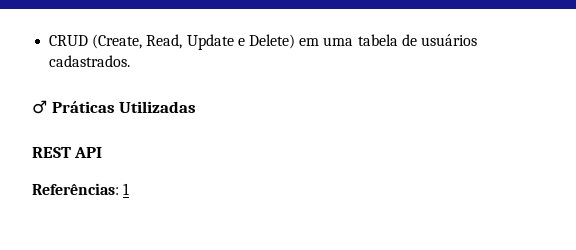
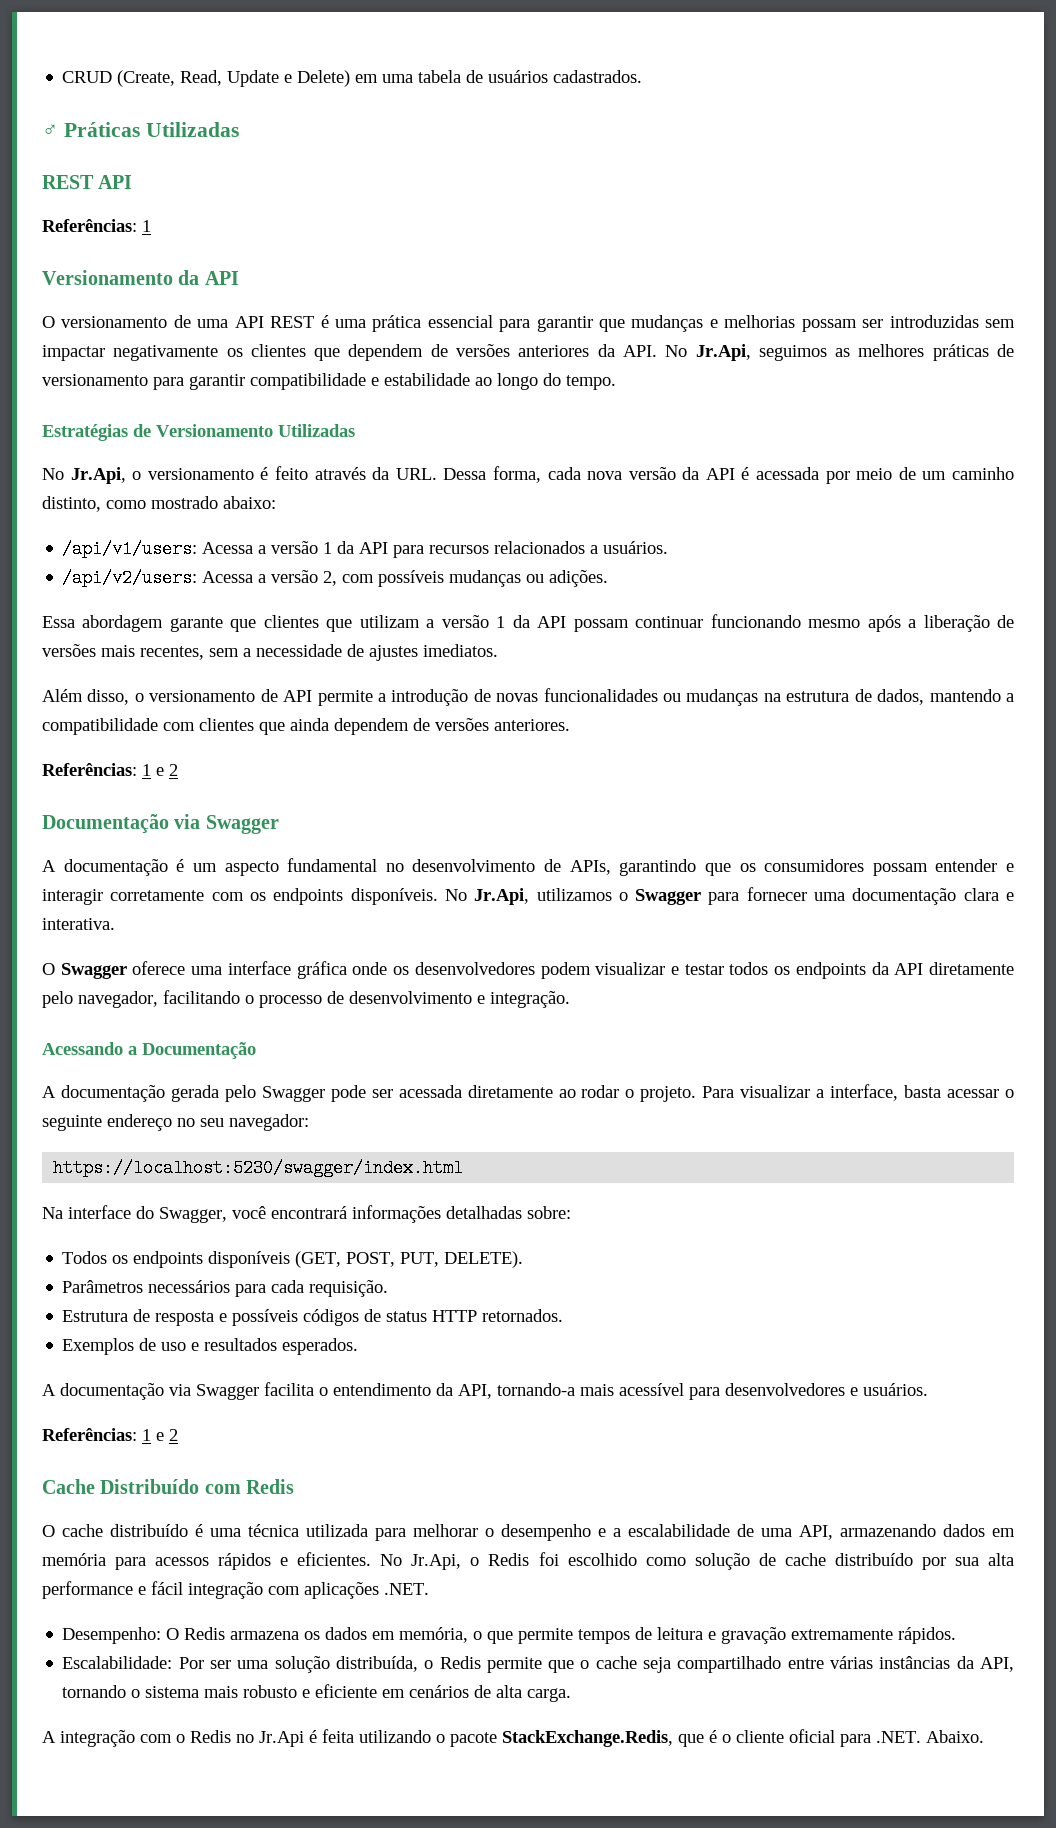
(130, 189) none -> [42,270,239,285] [42,315,1016,332] [42,344,1014,361] [42,373,616,390] [42,424,355,441] [42,466,1015,484] [42,496,276,512] [62,540,669,558] [62,569,609,587] [42,614,1015,632] [42,644,498,661] [42,688,1015,706] [42,718,570,735] [42,763,178,776] [42,814,279,834] [42,858,1014,876] [42,887,1014,905] [42,918,115,930] [42,961,1014,979] [42,990,570,1008] [42,1042,256,1059] [42,1084,1014,1102] [42,1114,309,1131] [53,1159,464,1177] [42,1205,571,1223] [62,1251,524,1268] [62,1280,389,1297] [62,1309,564,1326] [62,1338,359,1355] [42,1382,928,1400] [42,1428,178,1441] [42,1479,295,1494] [42,1524,1015,1541] [42,1552,1015,1570] [42,1581,429,1599] [62,1627,957,1644] [62,1656,1014,1673] [62,1684,572,1702] [42,1729,984,1747] // Versionamento da API // O versionamento de uma API REST é uma prática essencial para garantir que mudanças e melhorias possam ser introduzidas sem impactar negativamente os clientes que dependem de versões anteriores da API. No Jr.Api, seguimos as melhores práticas de versionamento para garantir compatibilidade e estabilidade ao longo do tempo. // Estratégias de Versionamento Utilizadas // No Jr.Api, o versionamento é feito através da URL. Dessa forma, cada nova versão da API é acessada por meio de um caminho distinto, como mostrado abaixo: // /api/v1/users: Acessa a versão 1 da API para recursos relacionados a usuários. // /api/v2/users: Acessa a versão 2, com possíveis mudanças ou adições. // Essa abordagem garante que clientes que utilizam a versão 1 da API possam continuar funcionando mesmo após a liberação de versões mais recentes, sem a necessidade de ajustes imediatos. // Além disso, o versionamento de API permite a introdução de novas funcionalidades ou mudanças na estrutura de dados, mantendo a compatibilidade com clientes que ainda dependem de versões anteriores. // Referências: 1 e 2 // Documentação via Swagger // A documentação é um aspecto fundamental no desenvolvimento de APIs, garantindo que os consumidores possam entender e interagir corretamente com os endpoints disponíveis. No Jr.Api, utilizamos o Swagger para fornecer uma documentação clara e interativa. // O Swagger oferece uma interface gráfica onde os desenvolvedores podem visualizar e testar todos os endpoints da API diretamente pelo navegador, facilitando o processo de desenvolvimento e integração. // Acessando a Documentação // A documentação gerada pelo Swagger pode ser acessada diretamente ao rodar o projeto. Para visualizar a interface, basta acessar o seguinte endereço no seu navegador: // https://localhost:5230/swagger/index.html // Na interface do Swagger, você encontrará informações detalhadas sobre: // Todos os endpoints disponíveis (GET, POST, PUT, DELETE). // Parâmetros necessários para cada requisição. // Estrutura de resposta e possíveis códigos de status HTTP retornados. // Exemplos de uso e resultados esperados. // A documentação via Swagger facilita o entendimento da API, tornando-a mais acessível para desenvolvedores e usuários. // Referências: 1 e 2 // Cache Distribuído com Redis // O cache distribuído é uma técnica utilizada para melhorar o desempenho e a escalabilidade de uma API, armazenando dados em memória para acessos rápidos e eficientes. No Jr.Api, o Redis foi escolhido como solução de cache distribuído por sua alta performance e fácil integração com aplicações .NET. // Desempenho: O Redis armazena os dados em memória, o que permite tempos de leitura e gravação extremamente rápidos. // Escalabilidade: Por ser uma solução distribuída, o Redis permite que o cache seja compartilhado entre várias instâncias da API, tornando o sistema mais robusto e eficiente em cenários de alta carga. // A integração com o Redis no Jr.Api é feita utilizando o pacote StackExchange.Redis, que é o cliente oficial para .NET. Abaixo.

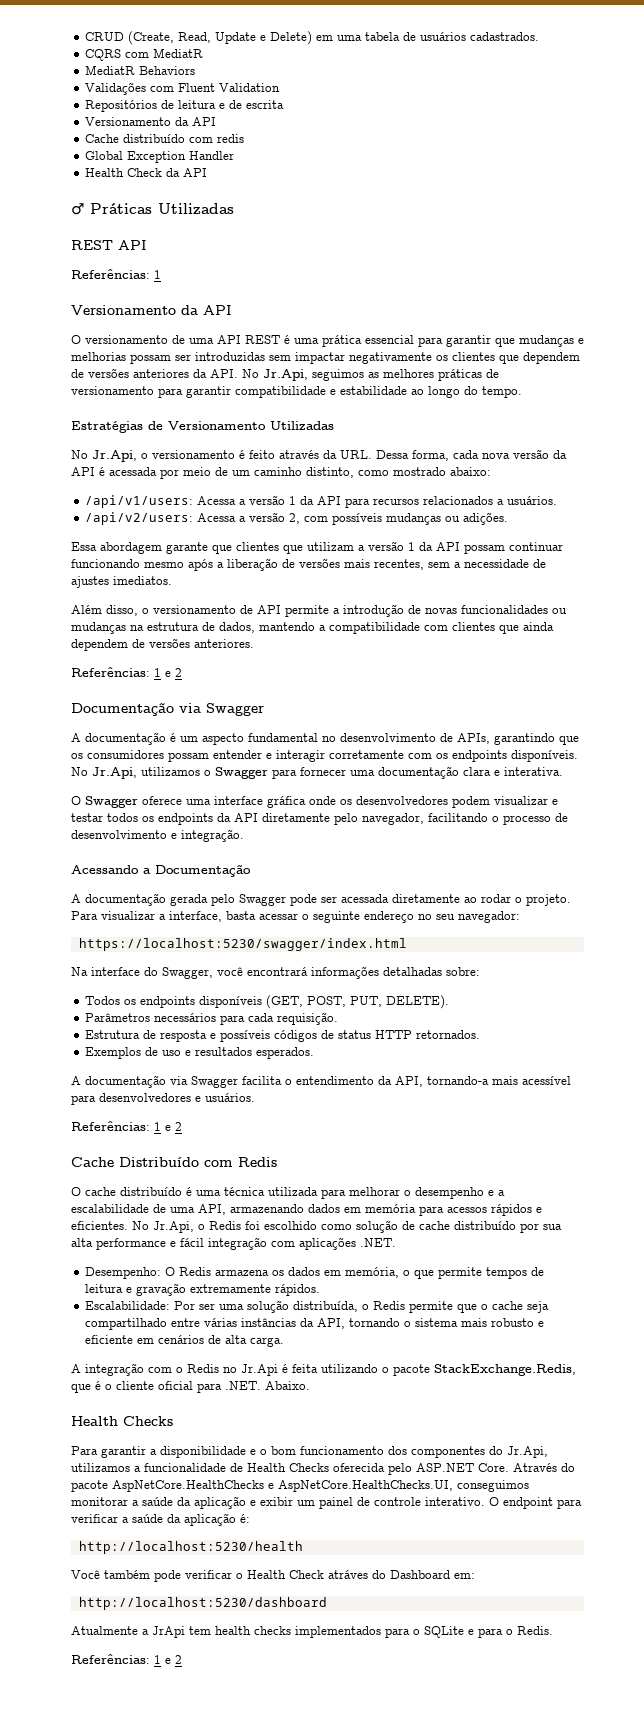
(643, 76) none -> [85,48,204,61] [85,65,196,75] [85,82,281,95] [85,100,285,112] [85,117,217,126] [85,134,245,143] [85,151,235,163] [85,168,208,177] // CQRS com MediatR // MediatR Behaviors // Validações com Fluent Validation // Repositórios de leitura e de escrita // Versionamento da API // Cache distribuído com redis // Global Exception Handler // Health Check da API
(984, 1736) none -> [71,1416,173,1426] [71,1446,548,1458] [71,1463,575,1475] [71,1480,529,1492] [71,1496,582,1509] [71,1513,250,1526] [78,1541,303,1554] [71,1570,475,1582] [78,1597,327,1610] [71,1626,553,1638] [71,1654,182,1664] // Health Checks // Para garantir a disponibilidade e o bom funcionamento dos componentes do Jr.Api, utilizamos a funcionalidade de Health Checks oferecida pelo ASP.NET Core. Através do pacote AspNetCore.HealthChecks e AspNetCore.HealthChecks.UI, conseguimos monitorar a saúde da aplicação e exibir um painel de controle interativo. O endpoint para verificar a saúde da aplicação é: // http://localhost:5230/health // Você também pode verificar o Health Check atráves do Dashboard em: // http://localhost:5230/dashboard // Atualmente a JrApi tem health checks implementados para o SQLite e para o Redis. // Referências: 1 e 2

